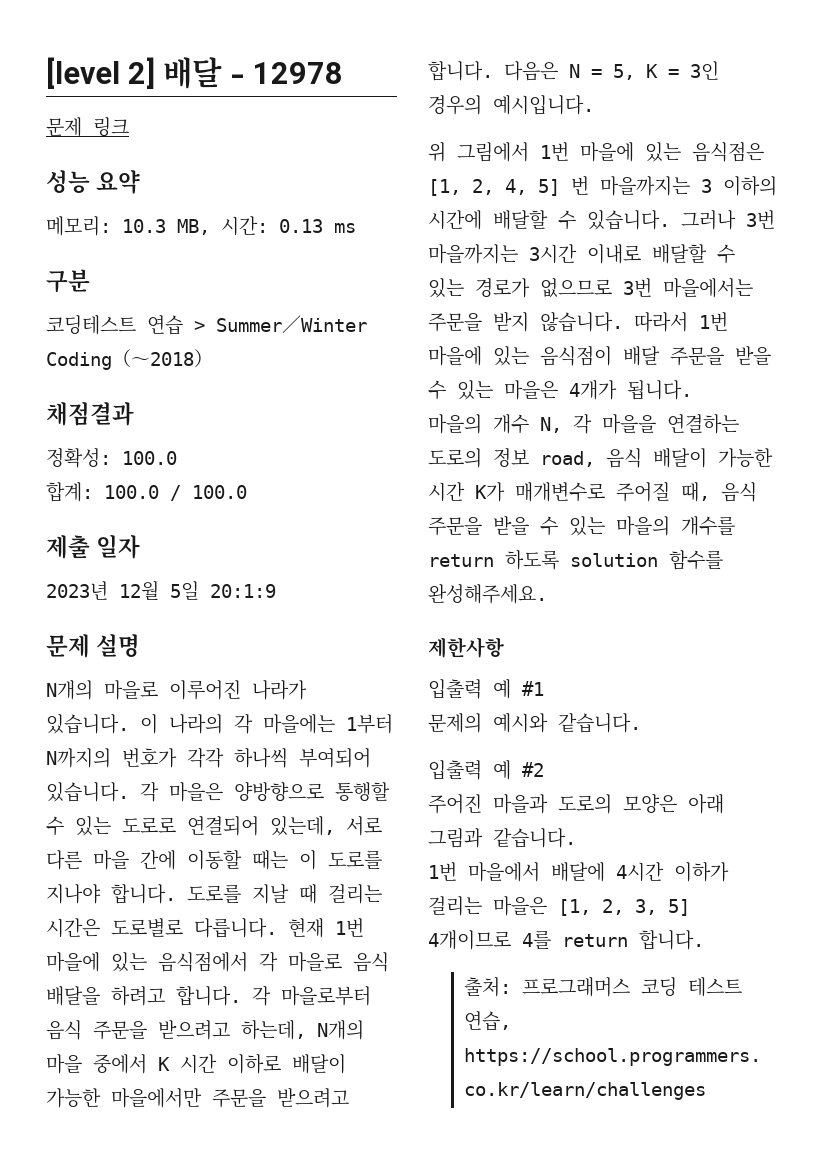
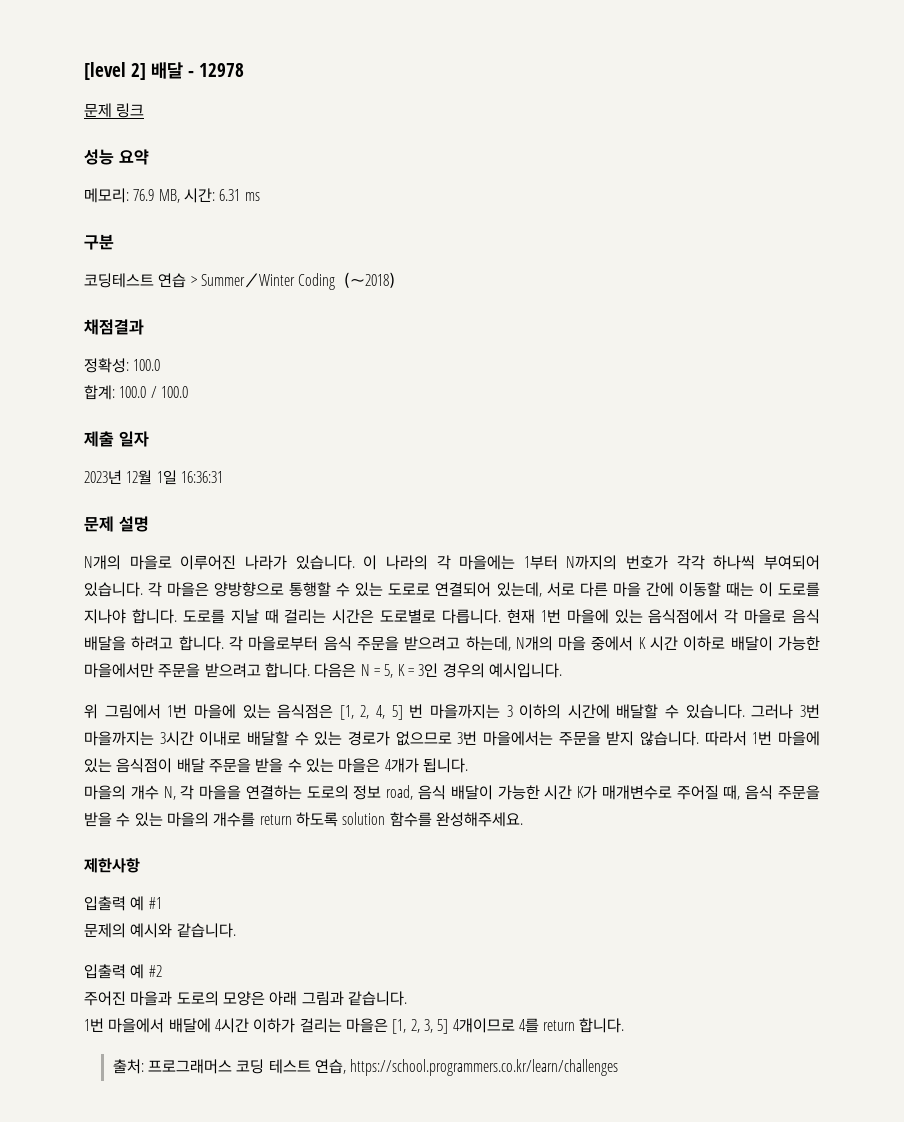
[122,219,166,233] 10.3 -> [133,189,155,201] 76.9
[279,219,323,233] 0.13 -> [219,189,241,201] 6.31
[170,581,276,600] 5일 20:1:9 -> [156,470,223,485] 1일 16:36:31

